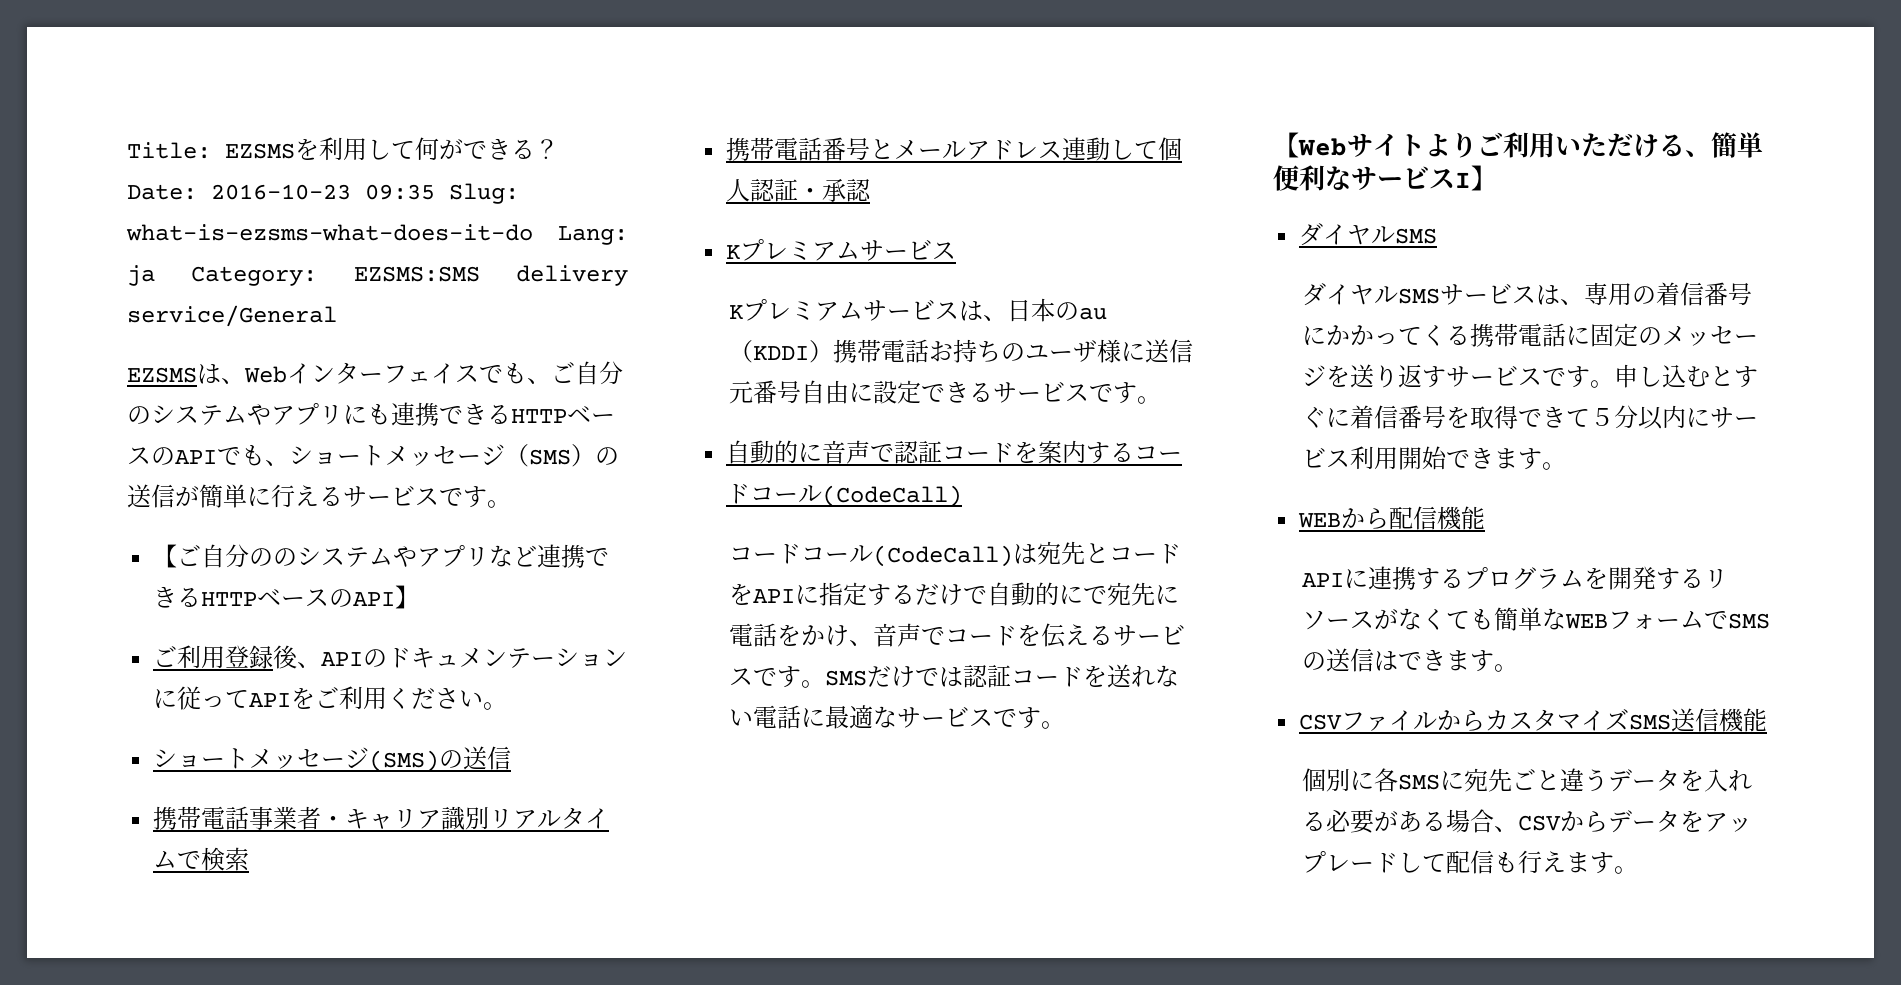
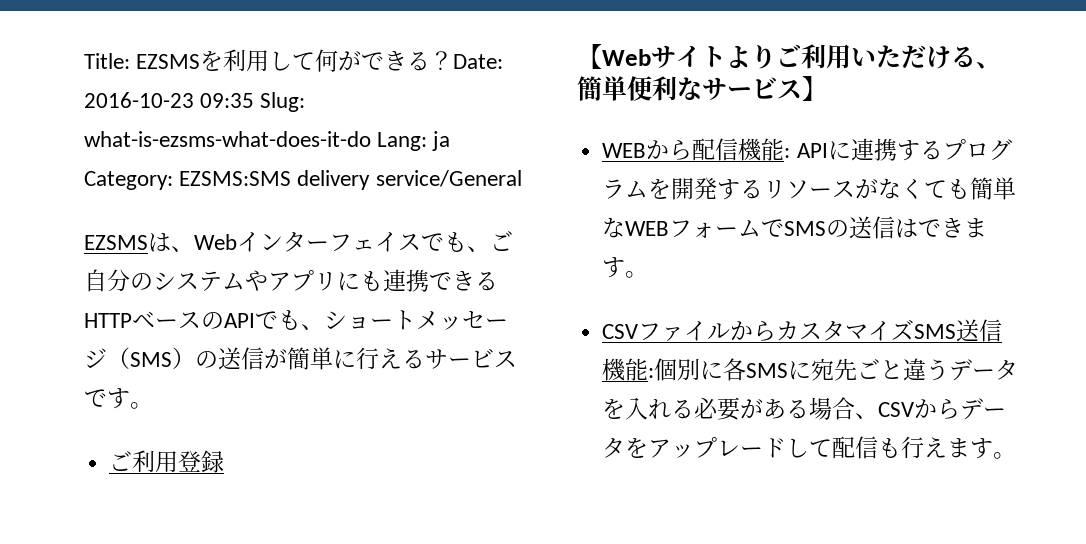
[153,544,610,568] [153,585,420,609] [153,645,628,669] [153,686,508,710] [153,746,512,772] [153,806,610,830] [153,847,250,871] [726,137,1183,161] [726,178,872,202] [726,239,957,261] [728,298,1107,322] [728,339,1193,363] [728,380,1161,404] [726,440,1183,464] [726,484,963,507] [728,541,1181,567] [728,582,1179,606] [728,623,1185,648] [728,664,1179,688] [728,705,1065,729] 【ご自分ののシステムやアプリなど連携できるHTTPベースのAPI】 // ご利用登録後、APIのドキュメンテーションに従ってAPIをご利用ください。 // ショートメッセージ(SMS)の送信 // 携帯電話事業者・キャリア識別リアルタイムで検索 // 携帯電話番号とメールアドレス連動して個人認証・承認 // Kプレミアムサービス // Kプレミアムサービスは、日本のau（KDDI）携帯電話お持ちのユーザ様に送信元番号自由に設定できるサービスです。 // 自動的に音声で認証コードを案内するコードコール(CodeCall) // コードコール(CodeCall)は宛先とコードをAPIに指定するだけで自動的にで宛先に電話をかけ、音声でコードを伝えるサービスです。SMSだけでは認証コードを送れない電話に最適なサービスです。 -> [109,450,225,473] ご利用登録
[1455,165,1497,191] [1299,223,1438,246] [1301,282,1752,306] [1301,323,1758,347] [1301,364,1758,388] [1301,405,1758,430] [1301,446,1566,470] I】 // ダイヤルSMS // ダイヤルSMSサービスは、専用の着信番号にかかってくる携帯電話に固定のメッセージを送り返すサービスです。申し込むとすぐに着信番号を取得できて５分以内にサービス利用開始できます。 -> [802,76,827,101] 】
(1486, 518) // -> [784,148,791,158] :
(1768, 720) // -> [648,368,655,378] :

